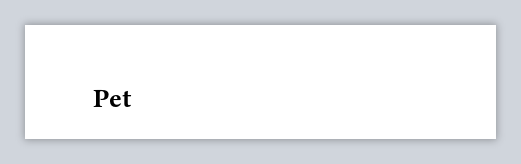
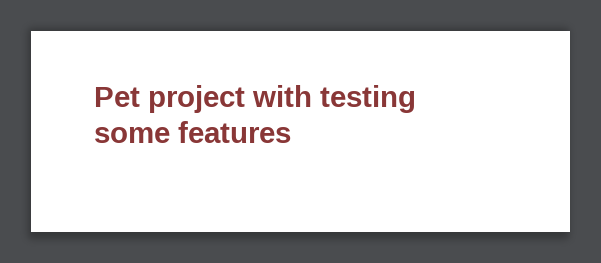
(132, 98) none -> [148,85,416,113] [94,121,291,143] project with testing some features

